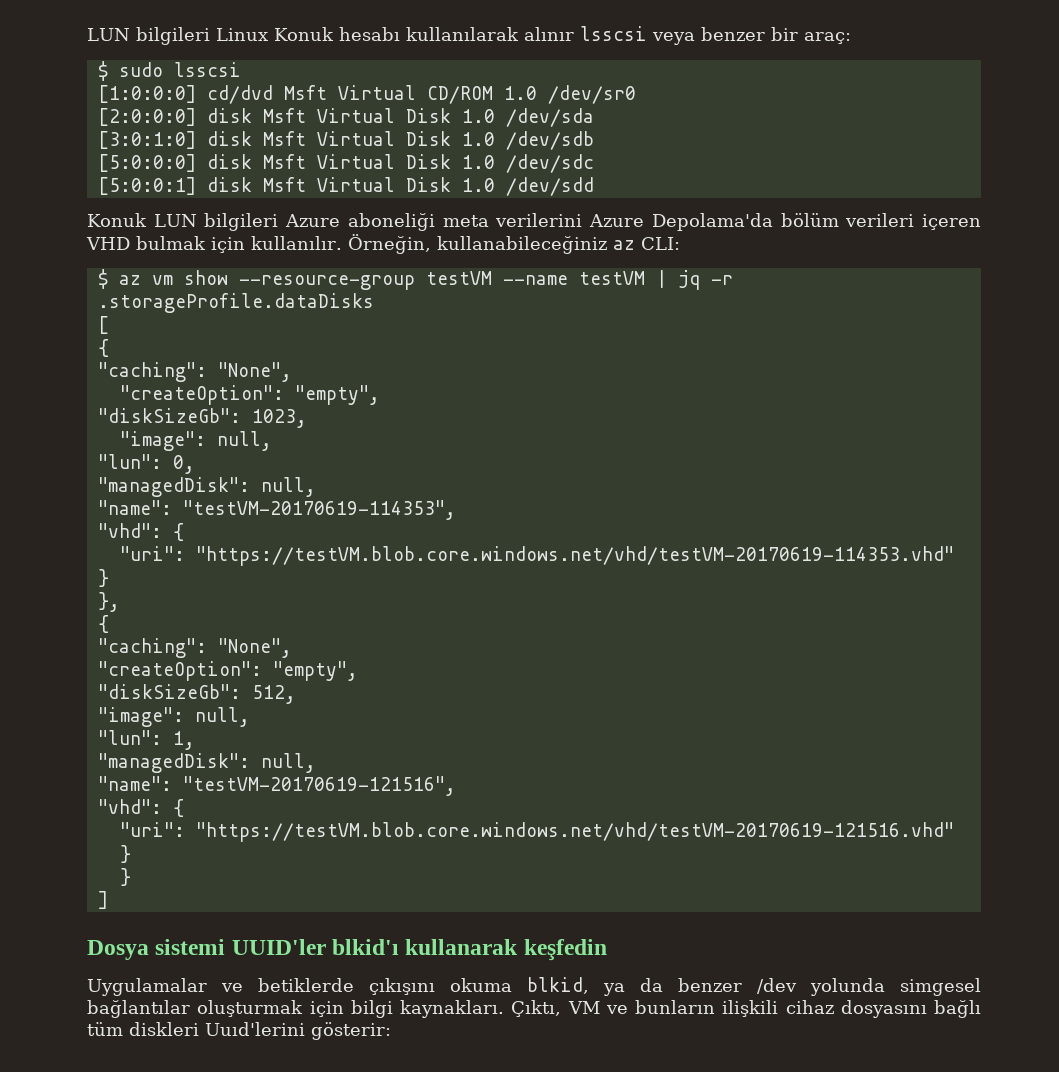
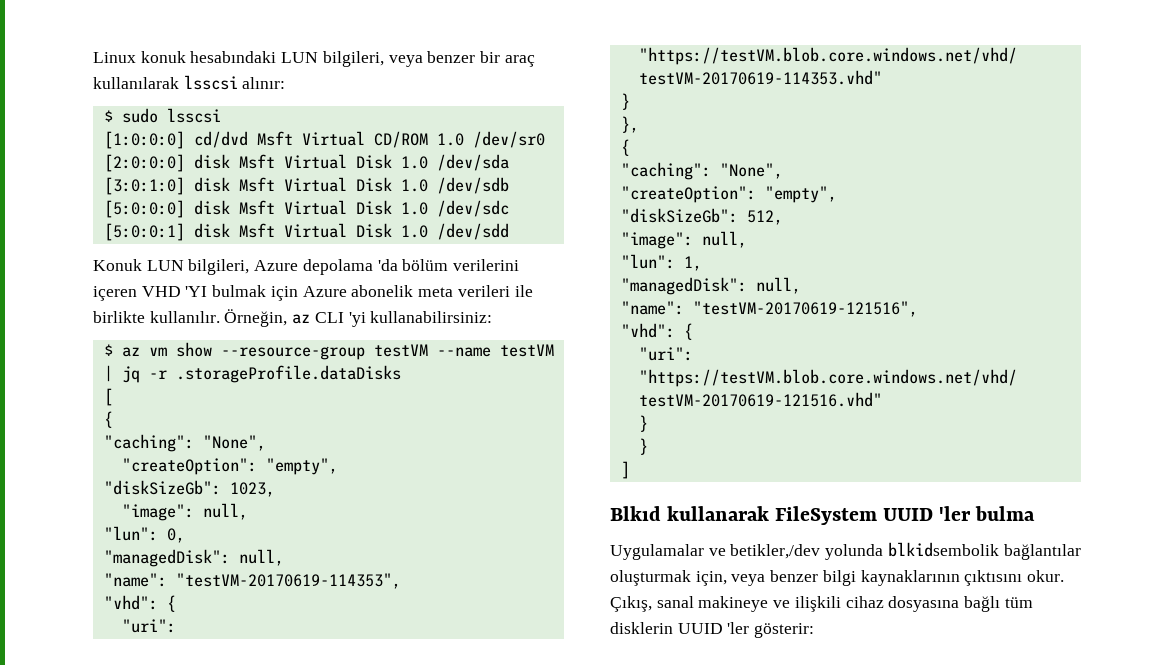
[87,26,851,45] LUN bilgileri Linux Konuk hesabı kullanılarak alınır lsscsi veya benzer bir araç: -> [93,51,535,67] [93,75,286,90] Linux konuk hesabındaki LUN bilgileri, veya benzer bir araç kullanılarak lsscsi alınır:
[204,213,915,231] bilgileri Azure aboneliği meta verilerini Azure Depolama'da bölüm verileri -> [188,259,520,275] bilgileri, Azure depolama 'da bölüm verilerini
(130, 243) none -> [185,286,208,297] 'YI
[251,234,680,254] kullanılır. Örneğin, kullanabileceğiniz az CLI: -> [302,285,533,297] [93,309,493,327] Azure abonelik meta verileri ile birlikte kullanılır. Örneğin, az CLI 'yi kullanabilirsiniz:
[87,939,607,961] [87,977,981,996] [87,1000,715,1018] Dosya sistemi UUID'ler blkid'ı kullanarak keşfedin // Uygulamalar ve betiklerde çıkışını okuma blkid, ya da benzer /dev yolunda simgesel bağlantılar oluşturmak için bilgi kaynakları. Çıktı, VM ve bunların -> [610,506,1036,525] [610,542,1081,560] [610,570,1065,586] [610,596,791,612] Blkıd kullanarak FileSystem UUID 'ler bulma // Uygulamalar ve betikler,/dev yolunda blkidsembolik bağlantılar oluşturmak için, veya benzer bilgi kaynaklarının çıktısını okur. Çıkış, sanal makineye ve
[840,1000,927,1018] dosyasını -> [888,596,960,612] dosyasına
[129,1022,305,1036] diskleri Uuıd'lerini -> [610,622,750,634] disklerin UUID 'ler

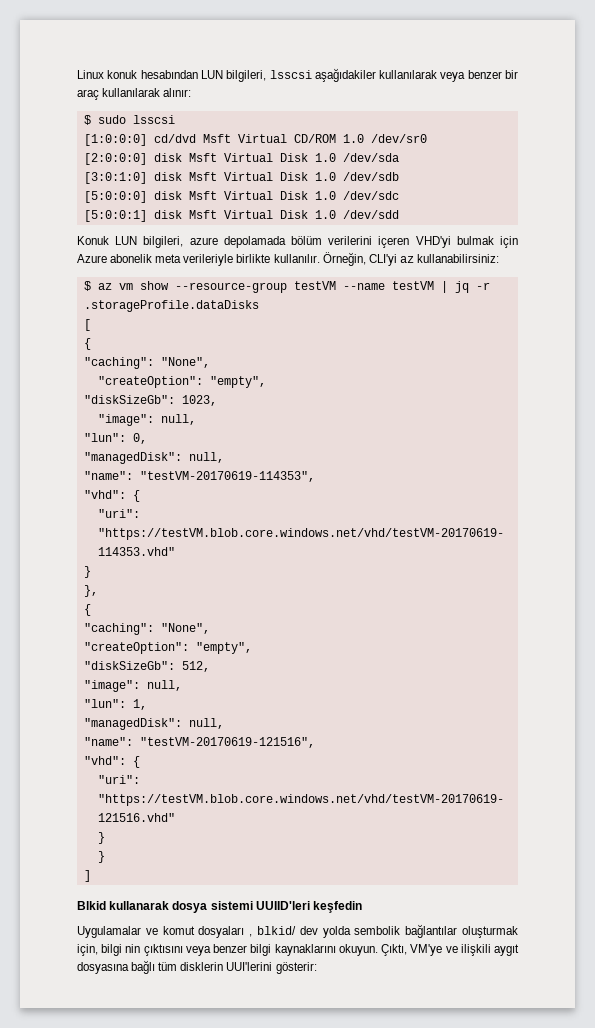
[190,51,384,67] hesabındaki LUN bilgileri, -> [140,68,438,82] hesabından LUN bilgileri, lsscsi aşağıdakiler kullanılarak
[183,75,238,90] lsscsi -> (161, 92) none
[254,259,398,275] Azure depolama 'da -> [189,236,286,248] azure depolamada
[141,286,208,297] VHD 'YI -> [415,236,451,248] VHD'yi
[457,285,533,297] verileri ile -> [183,254,234,266] verileriyle
[292,312,366,327] az CLI 'yi -> [368,254,414,266] CLI'yi az
[610,506,1036,525] [610,542,1081,560] [610,570,1065,586] [610,596,769,612] Blkıd kullanarak FileSystem UUID 'ler bulma // Uygulamalar ve betikler,/dev yolunda blkidsembolik bağlantılar oluşturmak için, veya benzer bilgi kaynaklarının çıktısını okur. Çıkış, sanal makineye -> [77,901,363,913] [77,924,518,938] [77,944,443,956] Blkid kullanarak dosya sistemi UUIID'leri keşfedin // Uygulamalar ve komut dosyaları , blkid/ dev yolda sembolik bağlantılar oluşturmak için, bilgi nin çıktısını veya benzer bilgi kaynaklarını okuyun. Çıktı, VM'ye
[845,596,884,608] cihaz -> [493,944,519,956] aygıt
[677,622,750,634] UUID 'ler -> [226,962,273,971] UUI'lerini

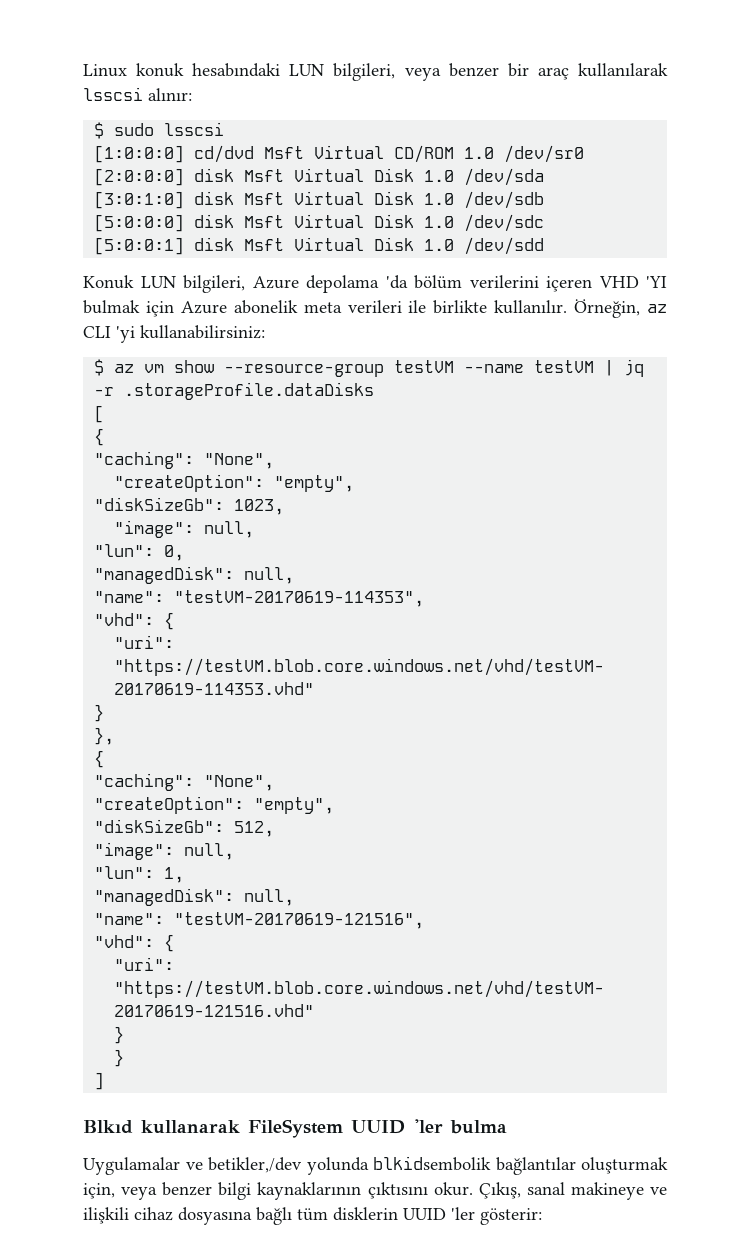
[140,68,438,82] hesabından LUN bilgileri, lsscsi aşağıdakiler kullanılarak -> [192,63,396,81] hesabındaki LUN bilgileri,
(161, 92) none -> [83,87,143,101] lsscsi
[189,236,286,248] azure depolamada -> [252,275,408,293] Azure depolama 'da
[415,236,451,248] VHD'yi -> [598,276,667,288] VHD 'YI
[183,254,234,266] verileriyle -> [347,300,427,313] verileri ile
[368,254,414,266] CLI'yi az -> [646,304,667,313] [83,326,135,343] az CLI 'yi
[77,901,363,913] [77,924,518,938] [77,944,443,956] Blkid kullanarak dosya sistemi UUIID'leri keşfedin // Uygulamalar ve komut dosyaları , blkid/ dev yolda sembolik bağlantılar oluşturmak için, bilgi nin çıktısını veya benzer bilgi kaynaklarını okuyun. Çıktı, VM'ye -> [83,1119,507,1138] [83,1156,668,1175] [83,1182,644,1200] Blkıd kullanarak FileSystem UUID 'ler bulma // Uygulamalar ve betikler,/dev yolunda blkidsembolik bağlantılar oluşturmak için, veya benzer bilgi kaynaklarının çıktısını okur. Çıkış, sanal makineye
[493,944,519,956] aygıt -> [134,1207,173,1221] cihaz
[226,962,273,971] UUI'lerini -> [403,1207,475,1220] UUID 'ler

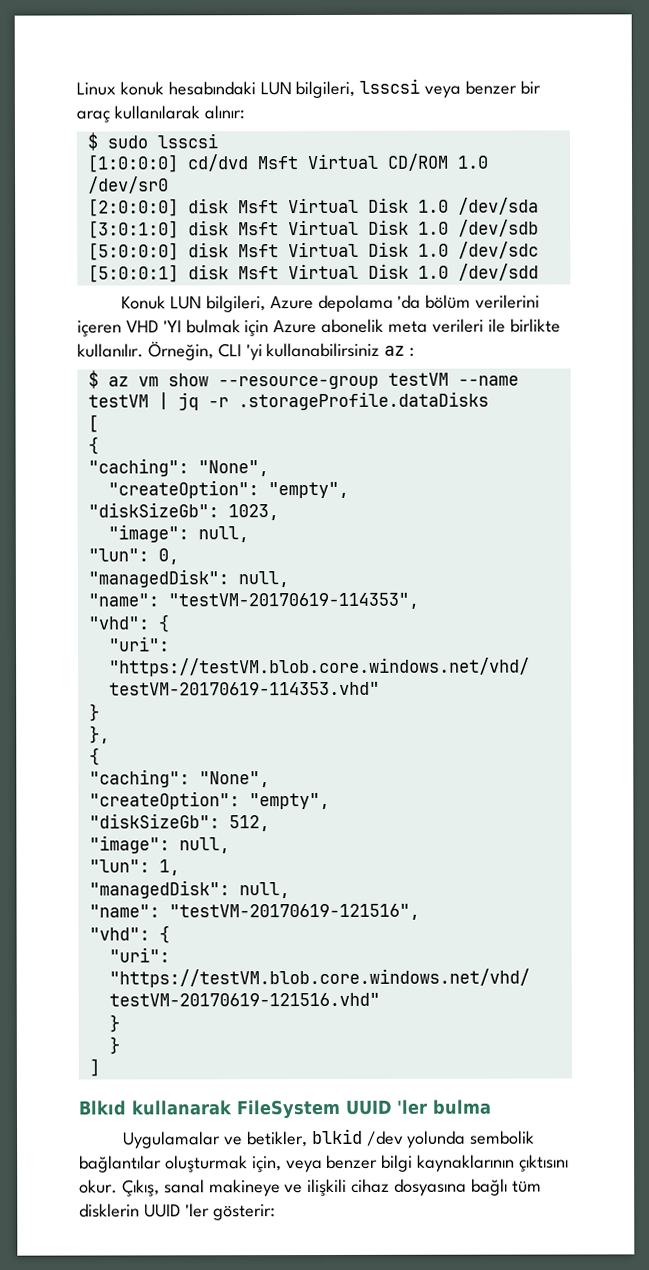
(396, 72) none -> [359,78,421,94] lsscsi
[83,87,143,101] lsscsi -> (200, 112) none
[646,304,667,313] az -> (214, 351) none
[140,325,265,339] kullanabilirsiniz: -> [266,342,416,358] kullanabilirsiniz az :
[208,1156,491,1175] betikler,/dev yolunda blkidsembolik -> [246,1128,536,1148] betikler, blkid /dev yolunda sembolik

